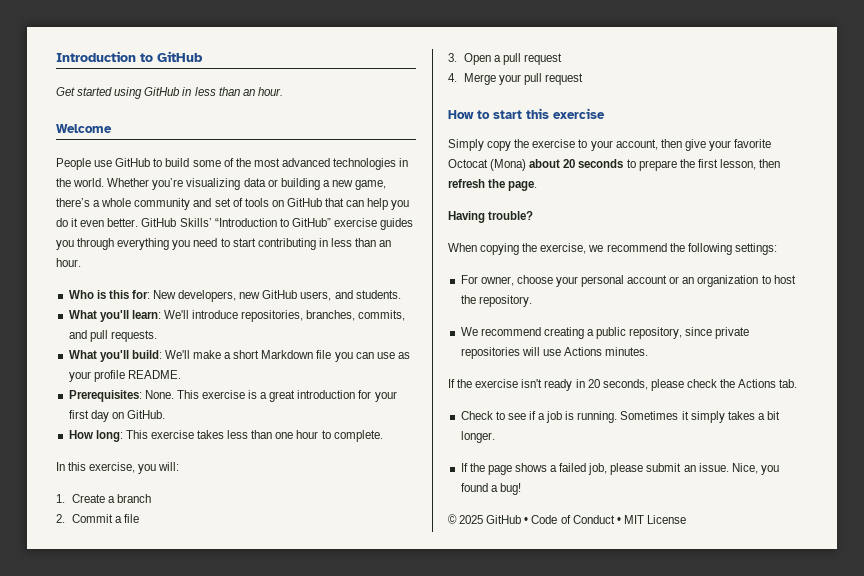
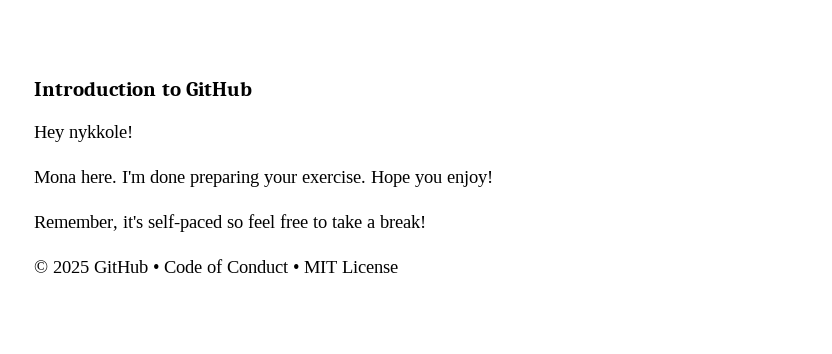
[56,87,283,99] [56,124,112,133] [56,158,409,170] [56,178,387,190] [56,198,410,210] [56,218,414,230] [56,238,392,250] [56,258,81,267] [68,290,401,302] [68,310,406,322] [68,330,157,342] [68,350,410,362] [68,370,181,382] [68,390,397,402] [68,410,165,422] [68,430,383,442] [56,462,180,474] [56,494,151,503] [56,514,139,523] [448,53,563,65] [448,73,584,85] [448,108,605,119] [448,139,772,151] [448,159,781,171] [448,179,538,191] [448,211,534,223] [448,243,777,255] [460,275,796,287] [460,295,532,307] [460,327,750,339] [460,347,649,359] [448,379,798,391] [460,411,781,423] [460,431,495,443] [460,463,779,475] [460,483,521,495] Get started using GitHub in less than an hour. // Welcome // People use GitHub to build some of the most advanced technologies in the world. Whether you’re visualizing data or building a new game, there’s a whole community and set of tools on GitHub that can help you do it even better. GitHub Skills’ “Introduction to GitHub” exercise guides you through everything you need to start contributing in less than an hour. // Who is this for: New developers, new GitHub users, and students. // What you'll learn: We'll introduce repositories, branches, commits, and pull requests. // What you'll build: We'll make a short Markdown file you can use as your profile README. // Prerequisites: None. This exercise is a great introduction for your first day on GitHub. // How long: This exercise takes less than one hour to complete. // In this exercise, you will: // 1. Create a branch // 2. Commit a file // 3. Open a pull request // 4. Merge your pull request // How to start this exercise // Simply copy the exercise to your account, then give your favorite Octocat (Mona) about 20 seconds to prepare the first lesson, then refresh the page. // Having trouble? // When copying the exercise, we recommend the following settings: // For owner, choose your personal account or an organization to host the repository. // We recommend creating a public repository, since private repositories will use Actions minutes. // If the exercise isn't ready in 20 seconds, please check the Actions tab. // Check to see if a job is running. Sometimes it simply takes a bit longer. // If the page shows a failed job, please submit an issue. Nice, you found a bug! -> [34,125,133,142] [34,170,493,187] [34,214,426,232] Hey nykkole! // Mona here. I'm done preparing your exercise. Hope you enjoy! // Remember, it's self-paced so feel free to take a break!

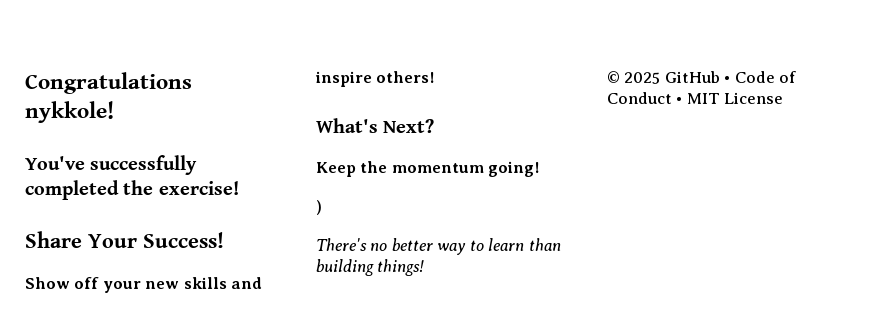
[34,81,253,96] [34,125,133,142] [34,170,493,187] [34,214,426,232] Introduction to GitHub // Hey nykkole! // Mona here. I'm done preparing your exercise. Hope you enjoy! // Remember, it's self-paced so feel free to take a break! -> [25,72,192,94] [25,101,114,123] [25,155,198,175] [25,180,239,200] [25,231,224,248] [25,277,263,293] [315,71,435,87] [316,118,435,133] [316,161,540,177] [316,200,322,215] [316,238,561,255] [316,259,425,276] Congratulations nykkole! // You've successfully completed the exercise! // Share Your Success! // Show off your new skills and inspire others! // What's Next? // Keep the momentum going! // ) // There's no better way to learn than building things!

